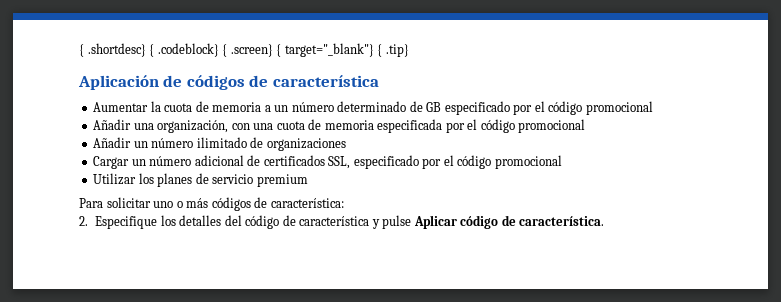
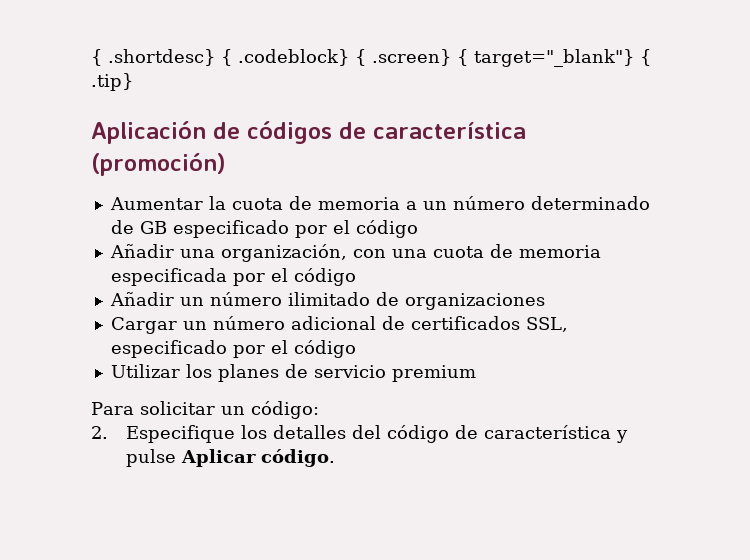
(379, 81) none -> [91,153,226,176] (promoción)
[585,101,653,115] promocional -> (418, 229) none
[518,119,586,133] promocional -> (356, 277) none
[494,155,562,169] promocional -> (356, 349) none
[153,197,344,211] uno o más códigos de característica: -> [220,401,319,419] un código:
[460,215,605,229] código de característica. -> [261,449,336,467] código.

